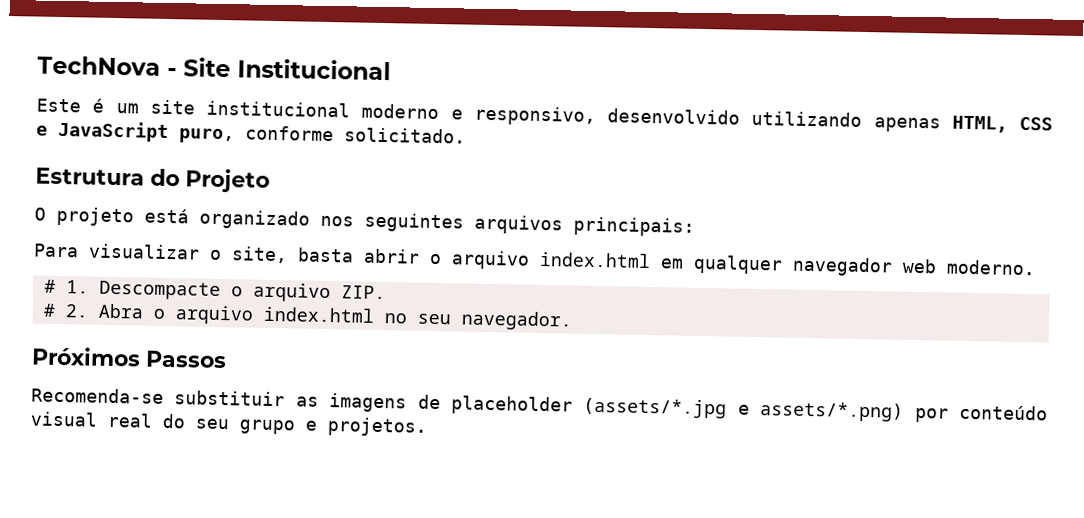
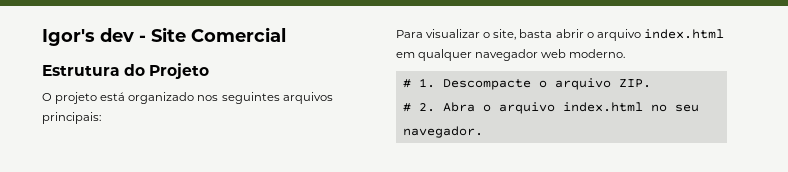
[37,55,391,81] [36,98,1053,133] [36,120,466,144] TechNova - Site Institucional // Este é um site institucional moderno e responsivo, desenvolvido utilizando apenas HTML, CSS e JavaScript puro, conforme solicitado. -> [42,27,286,46] Igor's dev - Site Comercial
[31,346,227,369] [31,387,1048,423] [30,411,427,437] // Próximos Passos // Recomenda-se substituir as imagens de placeholder (assets/*.jpg e assets/*.png) por conteúdo visual real do seu grupo e projetos. -> (483, 132) none

